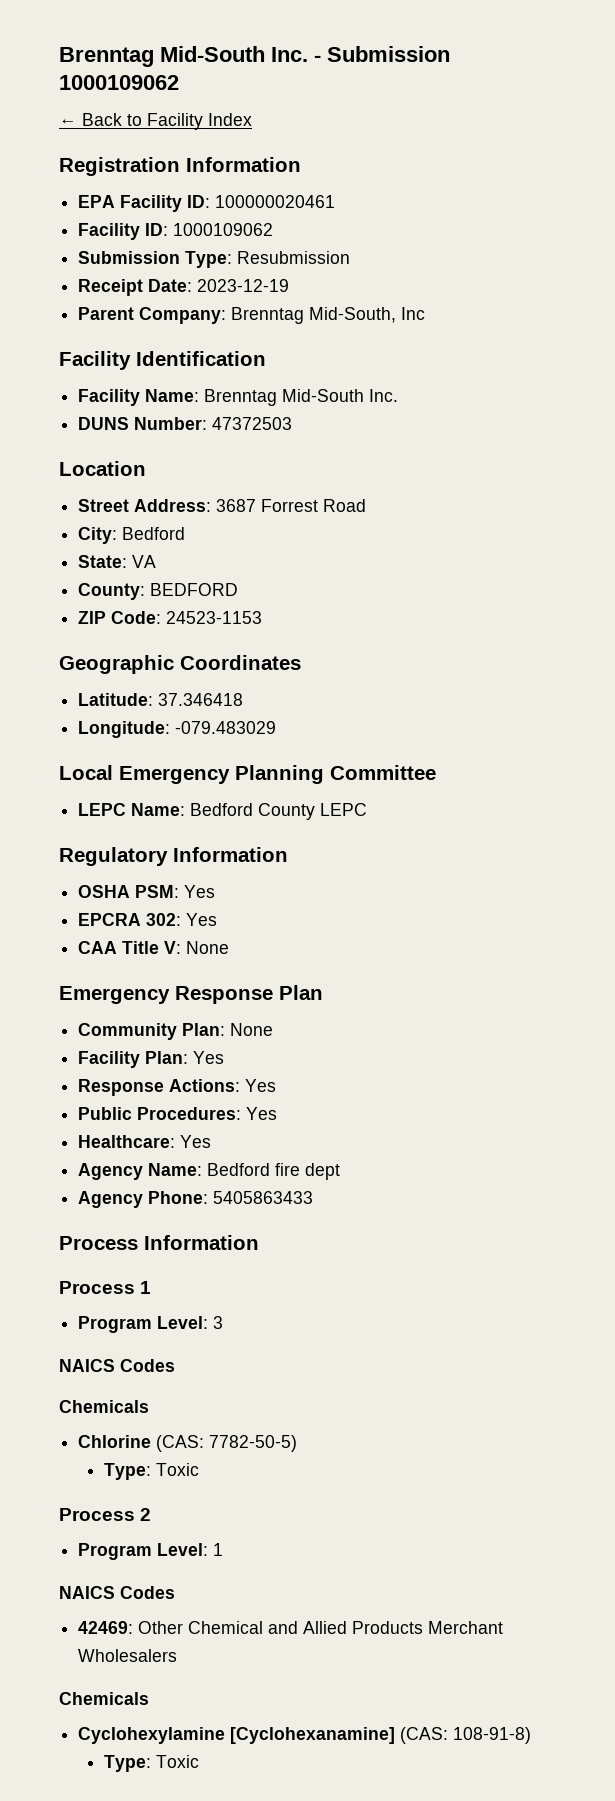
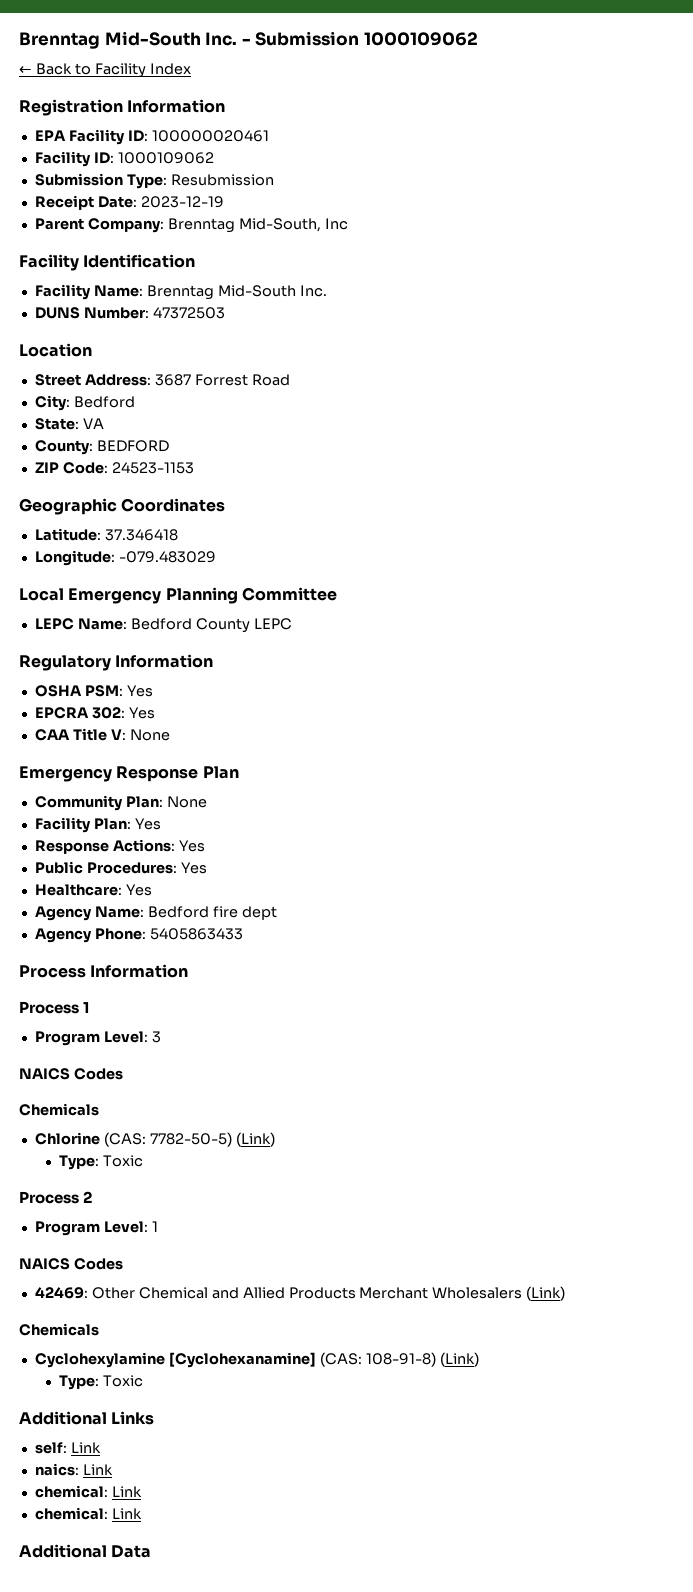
(298, 1443) none -> [235,1132,275,1147] (Link)
(178, 1655) none -> [526,1286,566,1301] (Link)
[103,1755,199,1772] // Type: Toxic -> [439,1352,479,1367] [58,1375,143,1390] [19,1411,155,1425] [34,1442,101,1454] [34,1463,113,1476] [34,1485,142,1498] [34,1507,142,1520] [19,1544,152,1558] (Link) // Type: Toxic // Additional Links // self: Link // naics: Link // chemical: Link // chemical: Link // Additional Data

